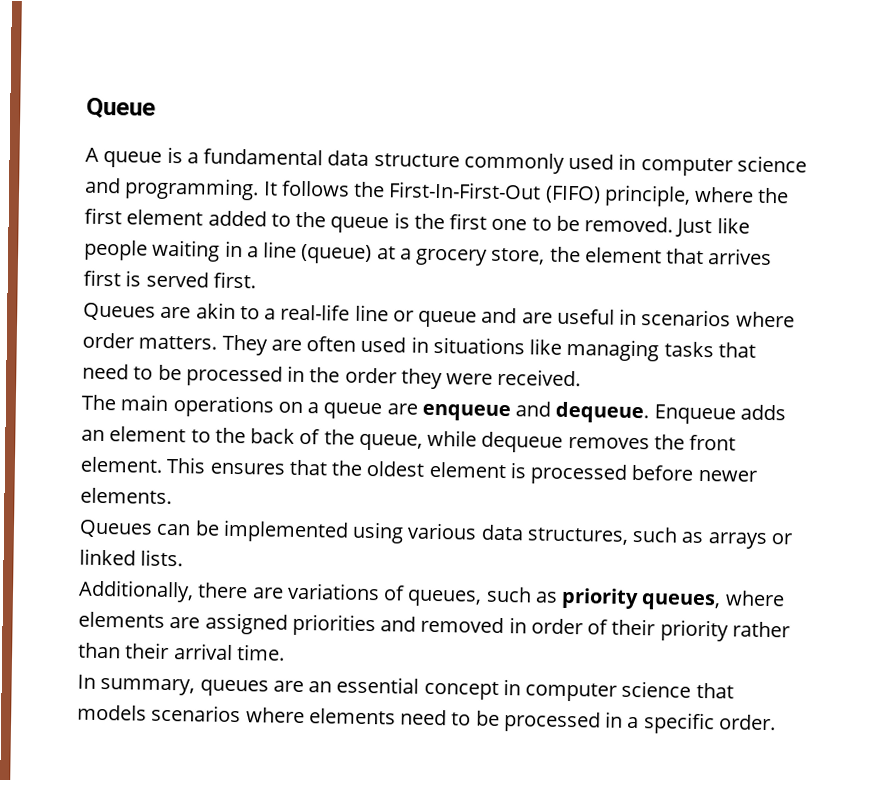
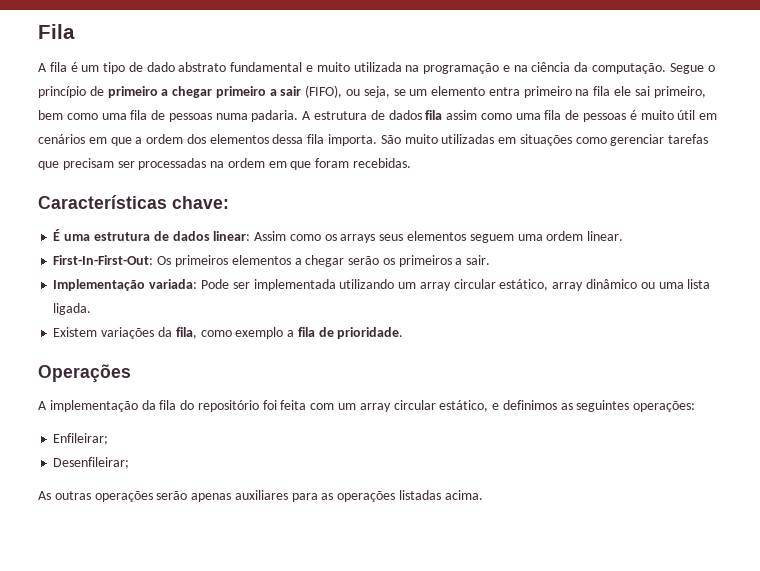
[86,97,156,119] [85,146,807,177] [85,177,790,207] [84,207,750,238] [84,239,773,266] [83,269,256,289] [83,302,795,328] [82,332,756,362] [82,363,582,390] [81,394,786,425] [81,426,737,453] [80,456,757,485] [80,487,172,505] [79,519,792,549] [79,548,184,567] [78,579,785,611] [78,611,790,642] [78,642,285,661] [77,674,734,702] [77,704,776,735] Queue // A queue is a fundamental data structure commonly used in computer science and programming. It follows the First-In-First-Out (FIFO) principle, where the first element added to the queue is the first one to be removed. Just like people waiting in a line (queue) at a grocery store, the element that arrives first is served first. // Queues are akin to a real-life line or queue and are useful in scenarios where order matters. They are often used in situations like managing tasks that need to be processed in the order they were received. // The main operations on a queue are enqueue and dequeue. Enqueue adds an element to the back of the queue, while dequeue removes the front element. This ensures that the oldest element is processed before newer elements. // Queues can be implemented using various data structures, such as arrays or linked lists. // Additionally, there are variations of queues, such as priority queues, where elements are assigned priorities and removed in order of their priority rather than their arrival time. // In summary, queues are an essential concept in computer science that models scenarios where elements need to be processed in a specific order. -> [38,24,75,39] [38,62,715,74] [38,85,706,98] [38,110,718,122] [38,134,709,146] [38,158,412,170] [38,195,229,209] [53,229,624,243] [53,255,491,267] [53,279,711,291] [53,303,92,315] [53,327,404,339] [38,364,131,383] [38,400,696,412] [53,433,109,445] [53,457,130,469] [38,490,483,502] Fila // A fila é um tipo de dado abstrato fundamental e muito utilizada na programação e na ciência da computação. Segue o princípio de primeiro a chegar primeiro a sair (FIFO), ou seja, se um elemento entra primeiro na fila ele sai primeiro, bem como uma fila de pessoas numa padaria. A estrutura de dados fila assim como uma fila de pessoas é muito útil em cenários em que a ordem dos elementos dessa fila importa. São muito utilizadas em situações como gerenciar tarefas que precisam ser processadas na ordem em que foram recebidas. // Características chave: // É uma estrutura de dados linear: Assim como os arrays seus elementos seguem uma ordem linear. // First-In-First-Out: Os primeiros elementos a chegar serão os primeiros a sair. // Implementação variada: Pode ser implementada utilizando um array circular estático, array dinâmico ou uma lista ligada. // Existem variações da fila, como exemplo a fila de prioridade. // Operações // A implementação da fila do repositório foi feita com um array circular estático, e definimos as seguintes operações: // Enfileirar; // Desenfileirar; // As outras operações serão apenas auxiliares para as operações listadas acima.

